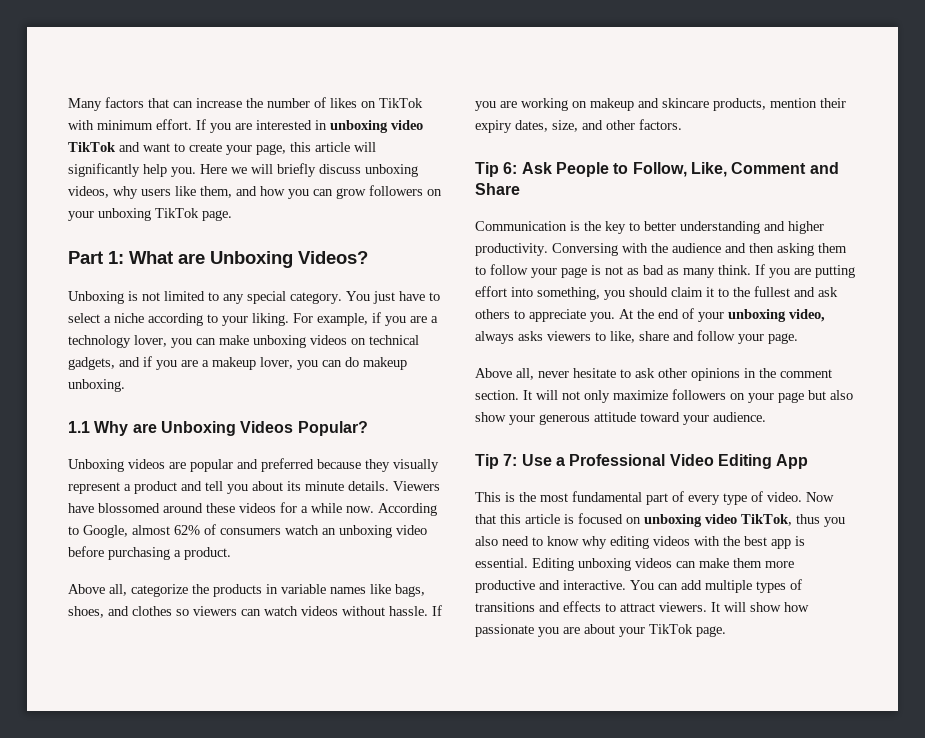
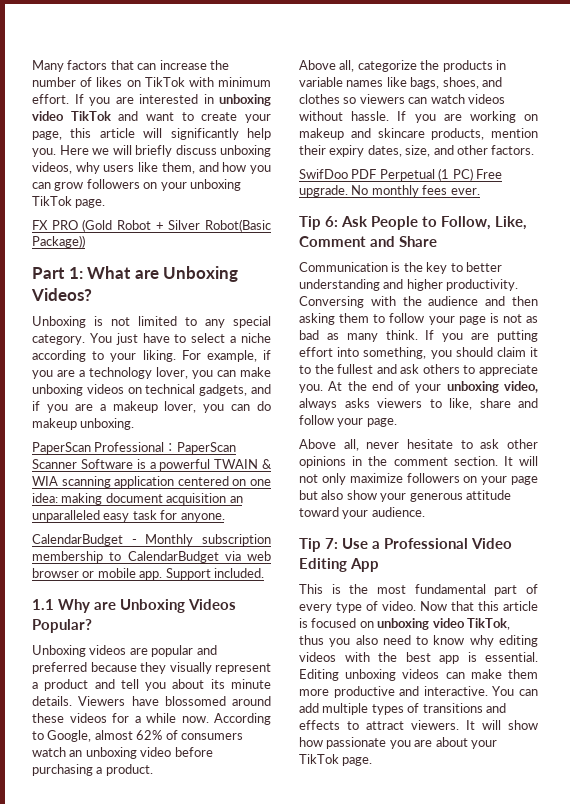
(232, 215) none -> [32,219,271,232] [32,235,85,248] // FX PRO (Gold Robot + Silver Robot(Basic Package))
(125, 385) none -> [32,442,237,454] [32,459,272,471] [32,476,271,488] [32,493,243,505] [32,510,225,522] [32,534,271,546] [32,551,271,563] [32,568,264,580] // PaperScan Professional：PaperScan Scanner Software is a powerful TWAIN & WIA scanning application centered on one idea: making document acquisition an unparalleled easy task for anyone. // CalendarBudget - Monthly subscription membership to CalendarBudget via web browser or mobile app. Support included.
(682, 124) none -> [299,168,502,181] [299,185,480,197] // SwifDoo PDF Perpetual (1 PC) Free upgrade. No monthly fees ever.

